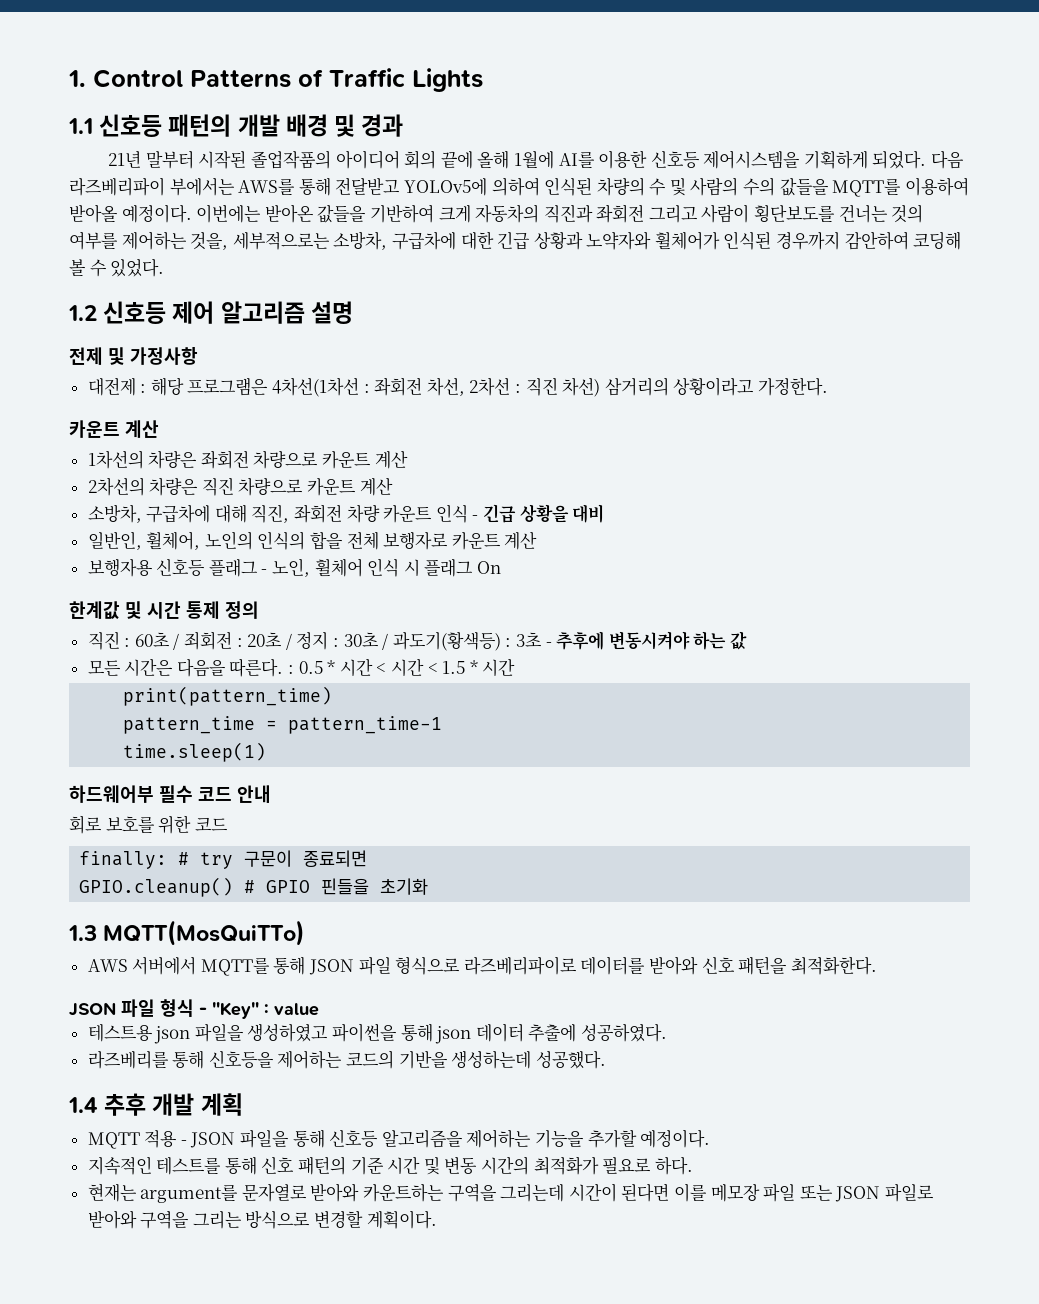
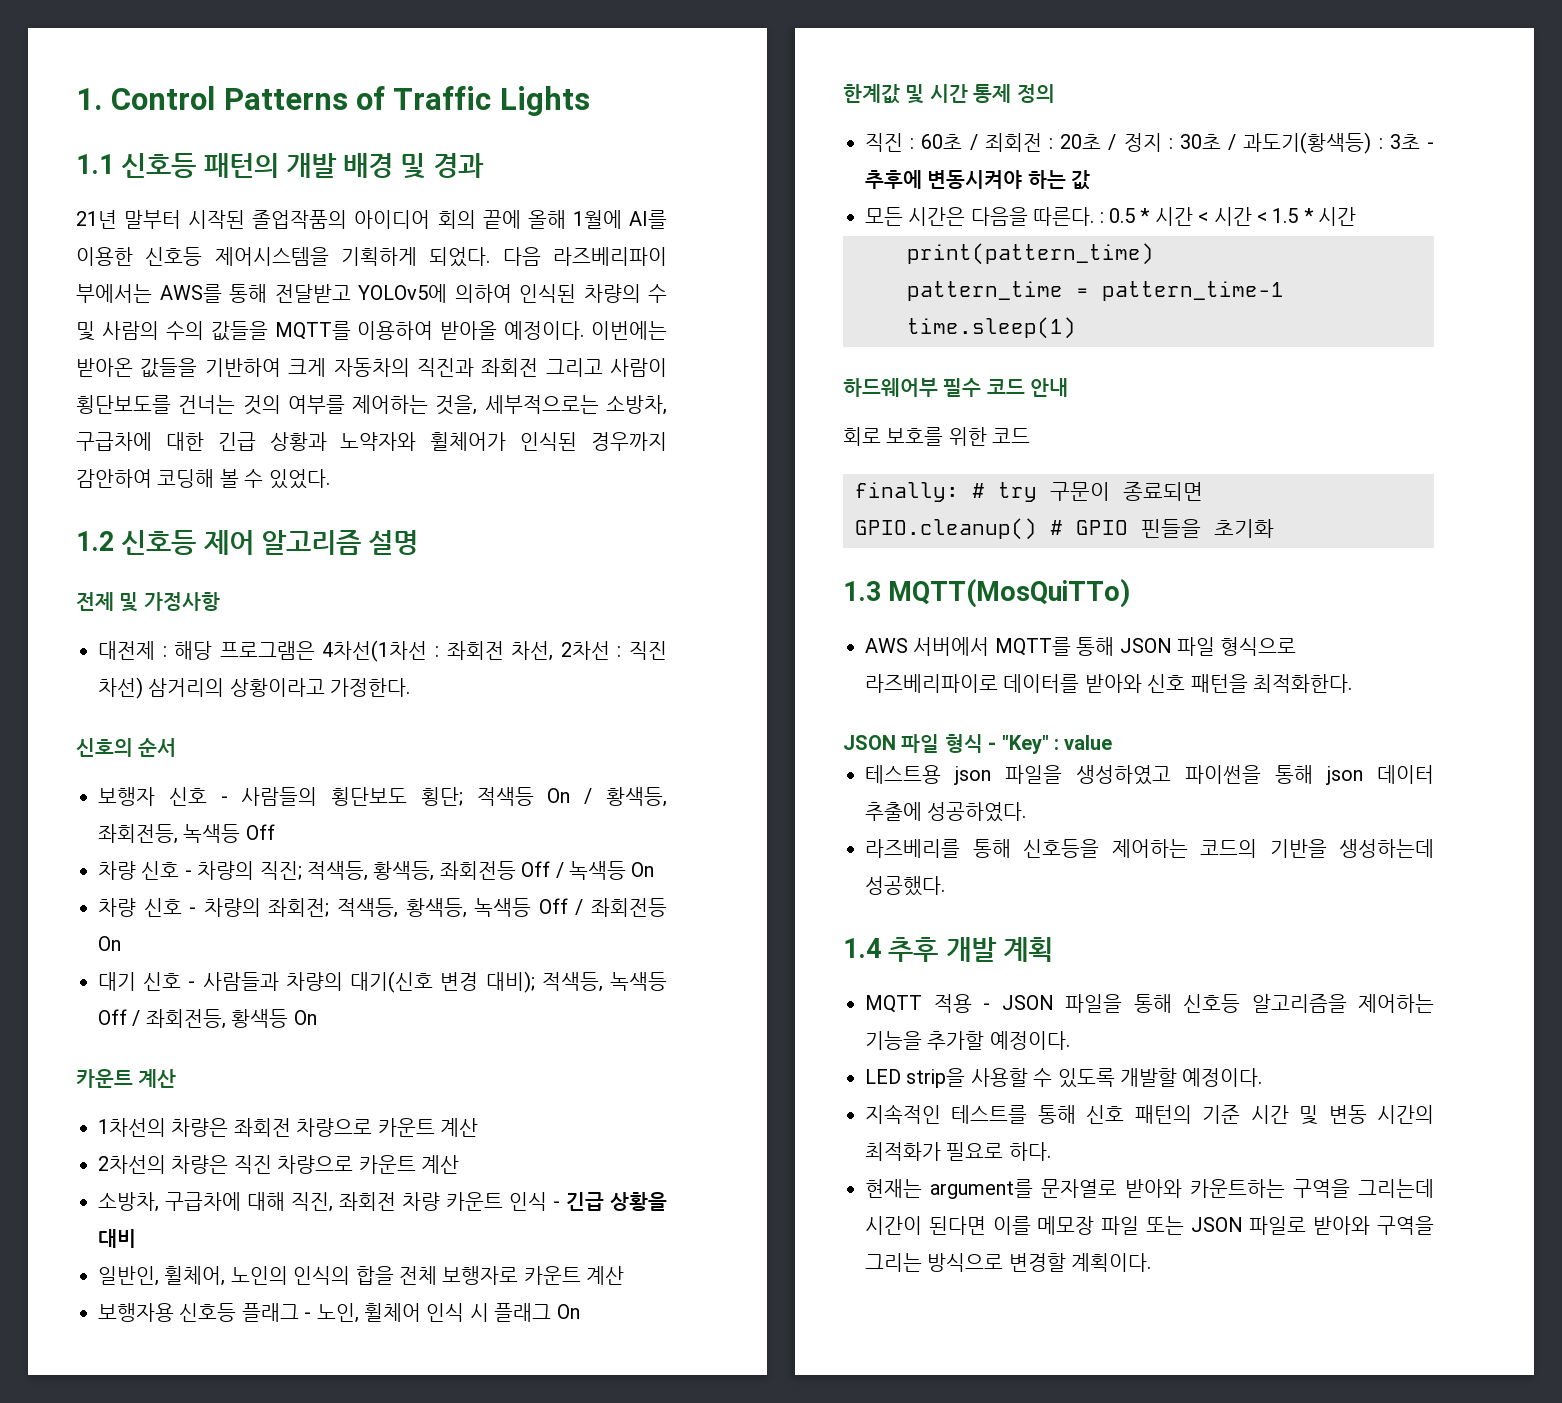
(828, 386) none -> [76,738,177,757] [98,787,667,807] [98,824,275,844] [98,861,655,881] [98,898,668,918] [98,936,121,951] [98,971,667,993] [98,1009,317,1029] // 신호의 순서 // 보행자 신호 - 사람들의 횡단보도 횡단; 적색등 On / 황색등, 좌회전등, 녹색등 Off // 차량 신호 - 차량의 직진; 적색등, 황색등, 좌회전등 Off / 녹색등 On // 차량 신호 - 차량의 좌회전; 적색등, 황색등, 녹색등 Off / 좌회전등 On // 대기 신호 - 사람들과 차량의 대기(신호 변경 대비); 적색등, 녹색등 Off / 좌회전등, 황색등 On
(711, 1138) none -> [865,1068,1263,1088] // LED strip을 사용할 수 있도록 개발할 예정이다.

